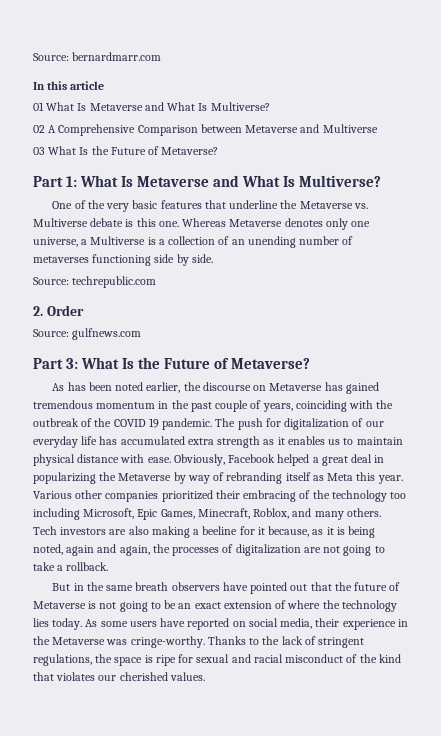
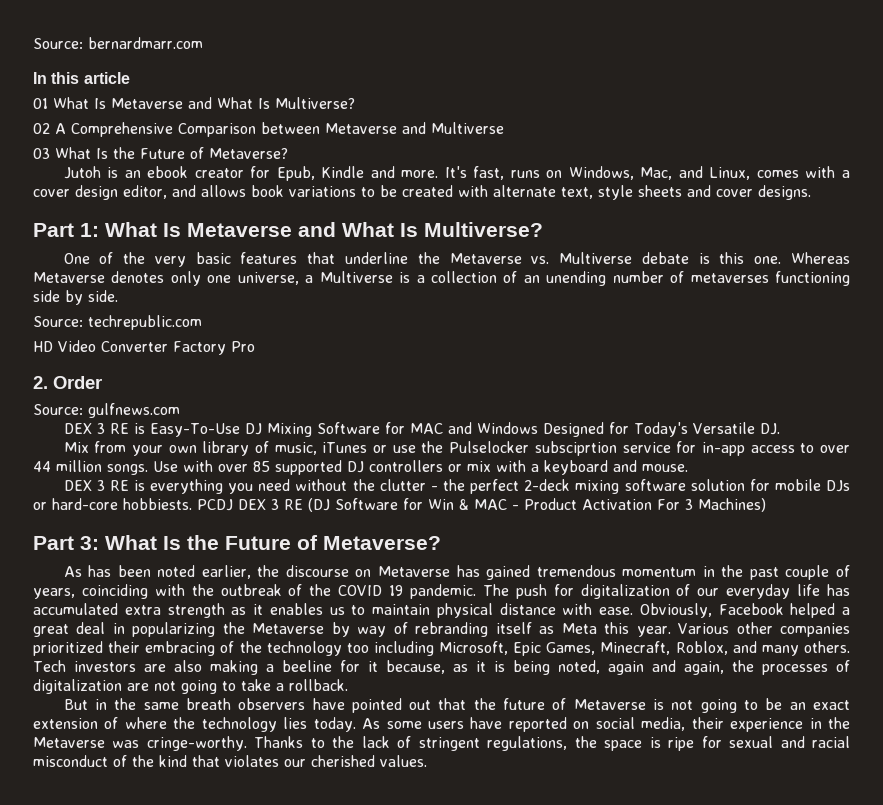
(219, 151) none -> [63,166,850,181] [33,185,811,200] // Jutoh is an ebook creator for Epub, Kindle and more. It's fast, runs on Windows, Mac, and Linux, comes with a cover design editor, and allows book variations to be created with alternate text, style sheets and cover designs.
(157, 282) none -> [33,340,255,355] // HD Video Converter Factory Pro
(142, 334) none -> [63,422,780,437] [63,441,851,456] [33,460,688,475] [63,479,851,494] [33,498,766,512] // DEX 3 RE is Easy-To-Use DJ Mixing Software for MAC and Windows Designed for Today's Versatile DJ. // Mix from your own library of music, iTunes or use the Pulselocker subsciprtion service for in-app access to over 44 million songs. Use with over 85 supported DJ controllers or mix with a keyboard and mouse. // DEX 3 RE is everything you need without the clutter - the perfect 2-deck mixing software solution for mobile DJs or hard-core hobbiests. PCDJ DEX 3 RE (DJ Software for Win & MAC - Product Activation For 3 Machines)

